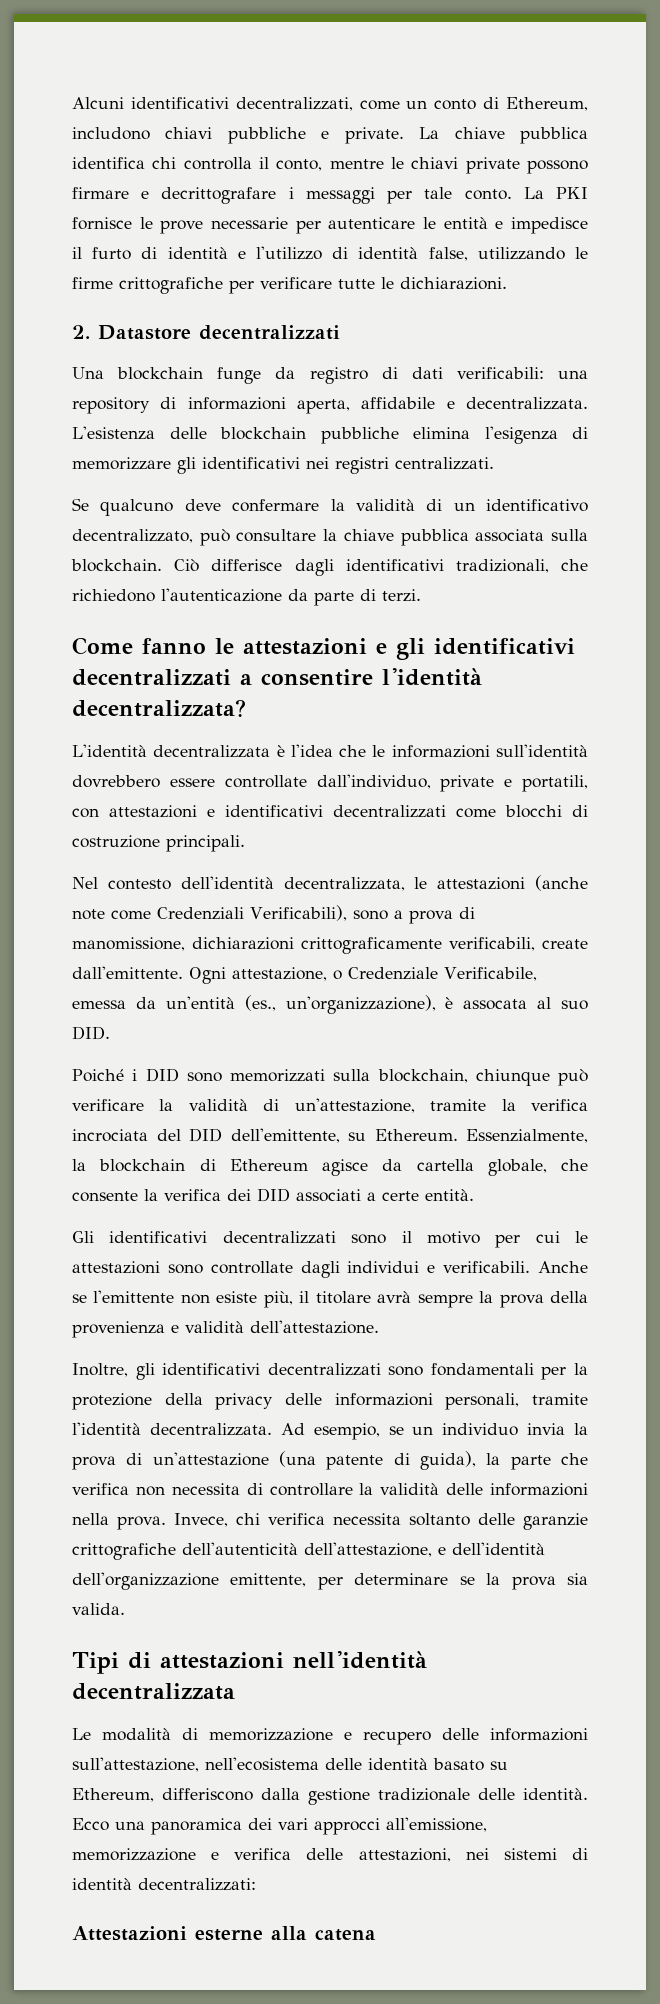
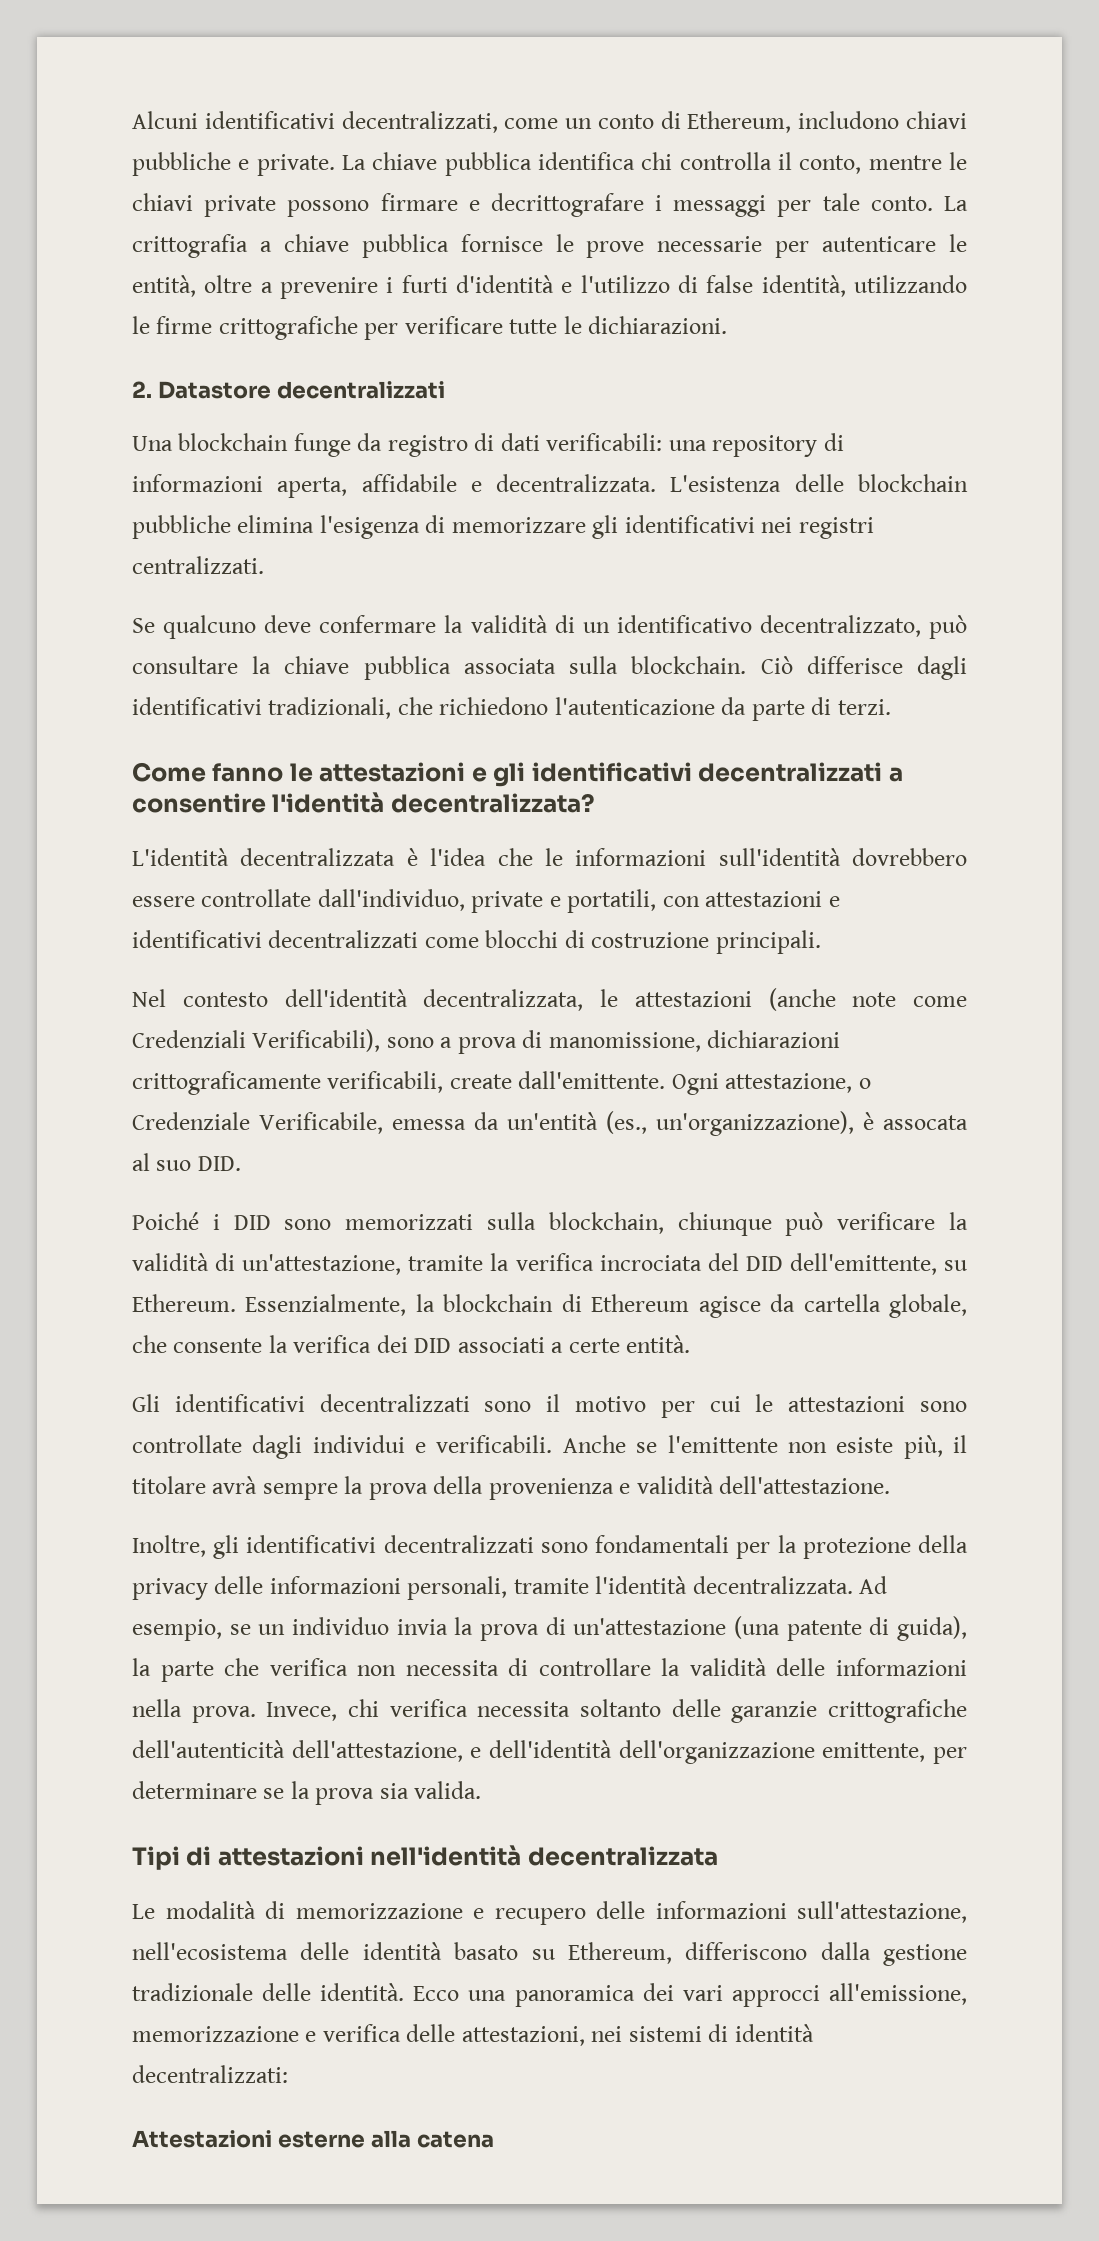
[556,187,588,199] PKI -> [132,234,449,258] crittografia a chiave pubblica
[443,217,588,234] [72,247,228,260] entità e impedisce il furto di identità -> [132,275,554,299] entità, oltre a prevenire i furti d'identità
[358,247,468,261] identità false, -> [706,275,846,297] false identità,

